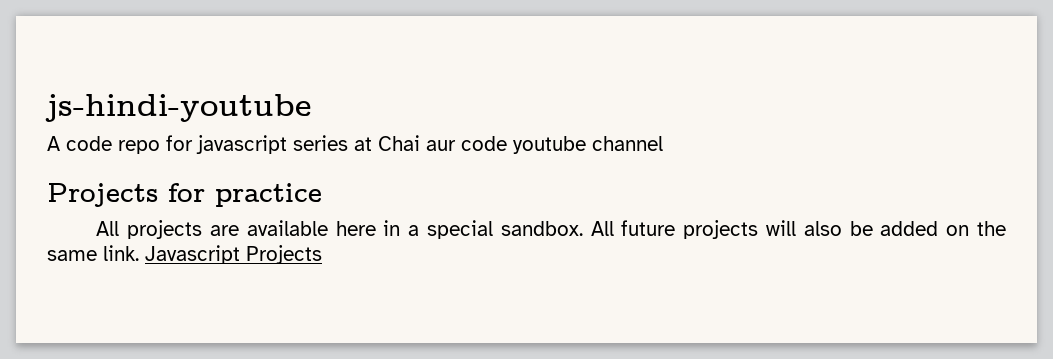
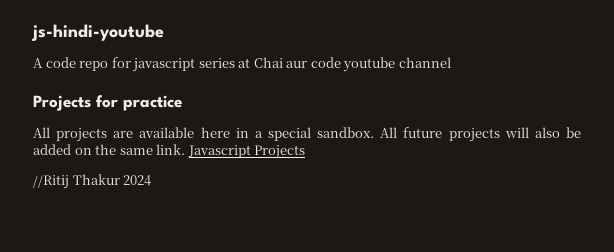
(322, 254) none -> [33,174,152,189] // //Ritij Thakur 2024

